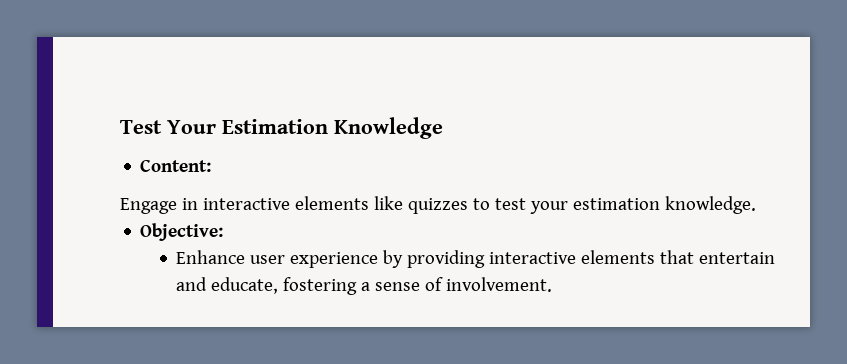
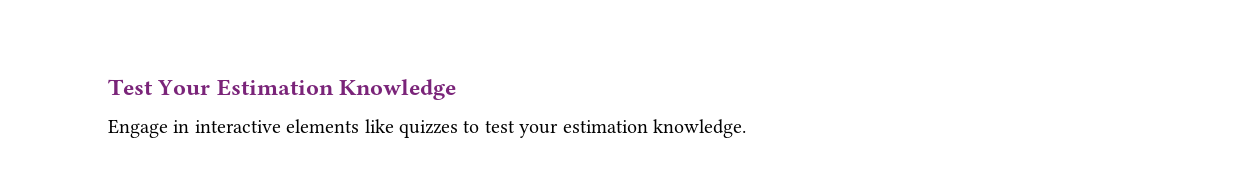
[140,159,212,172] // Content: -> (457, 89) none
[140,223,224,241] [176,250,776,268] [176,277,553,295] // Objective: // Enhance user experience by providing interactive elements that entertain and educate, fostering a sense of involvement. -> (746, 128) none

